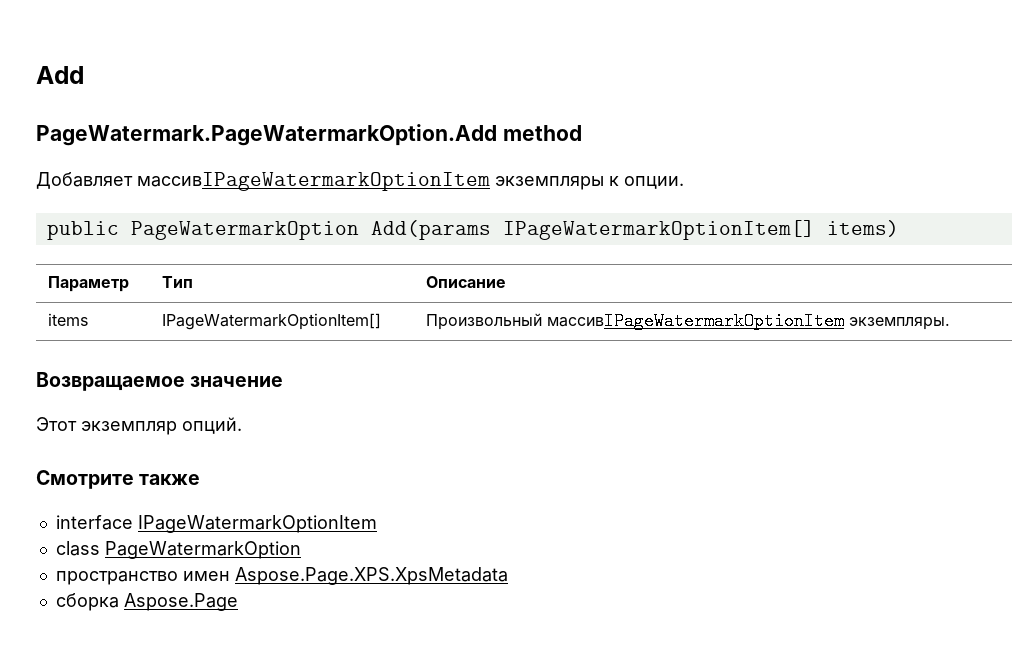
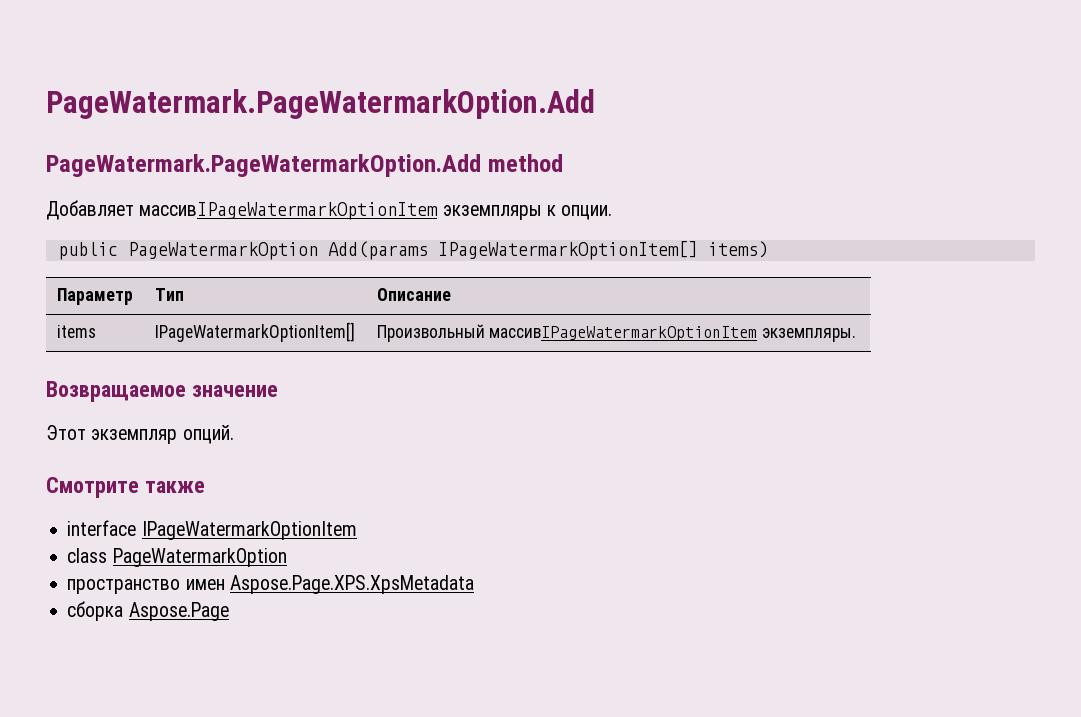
[36,66,84,84] Add -> [46,89,595,119] PageWatermark.PageWatermarkOption.Add

